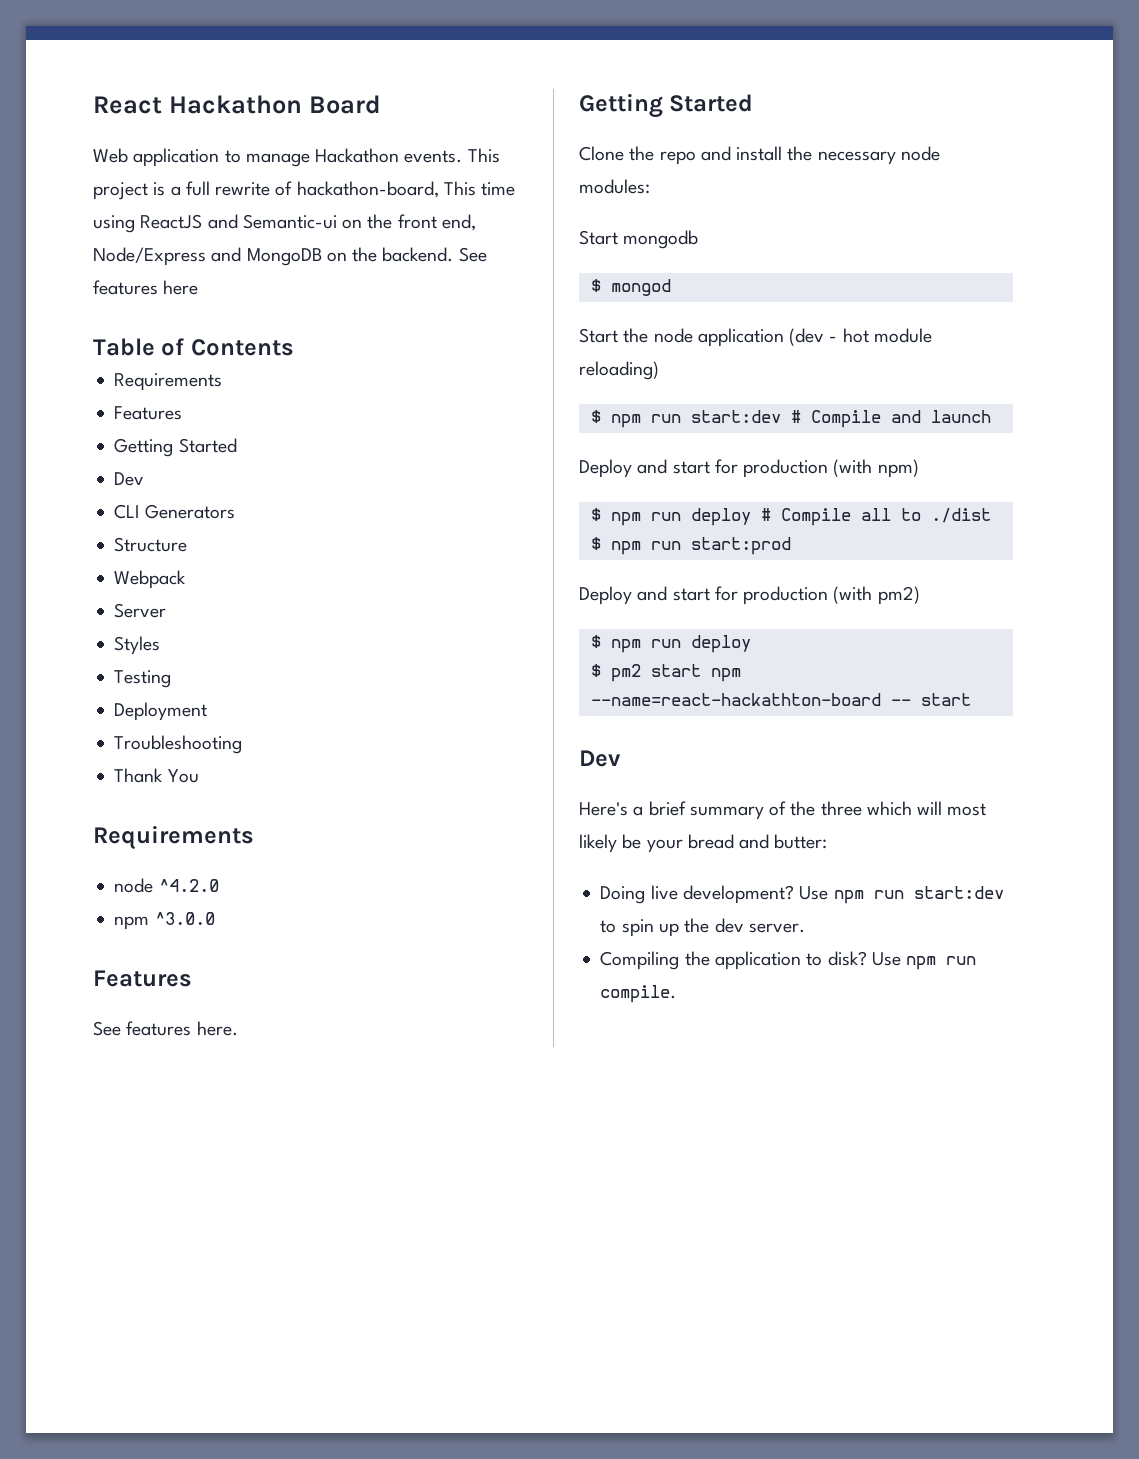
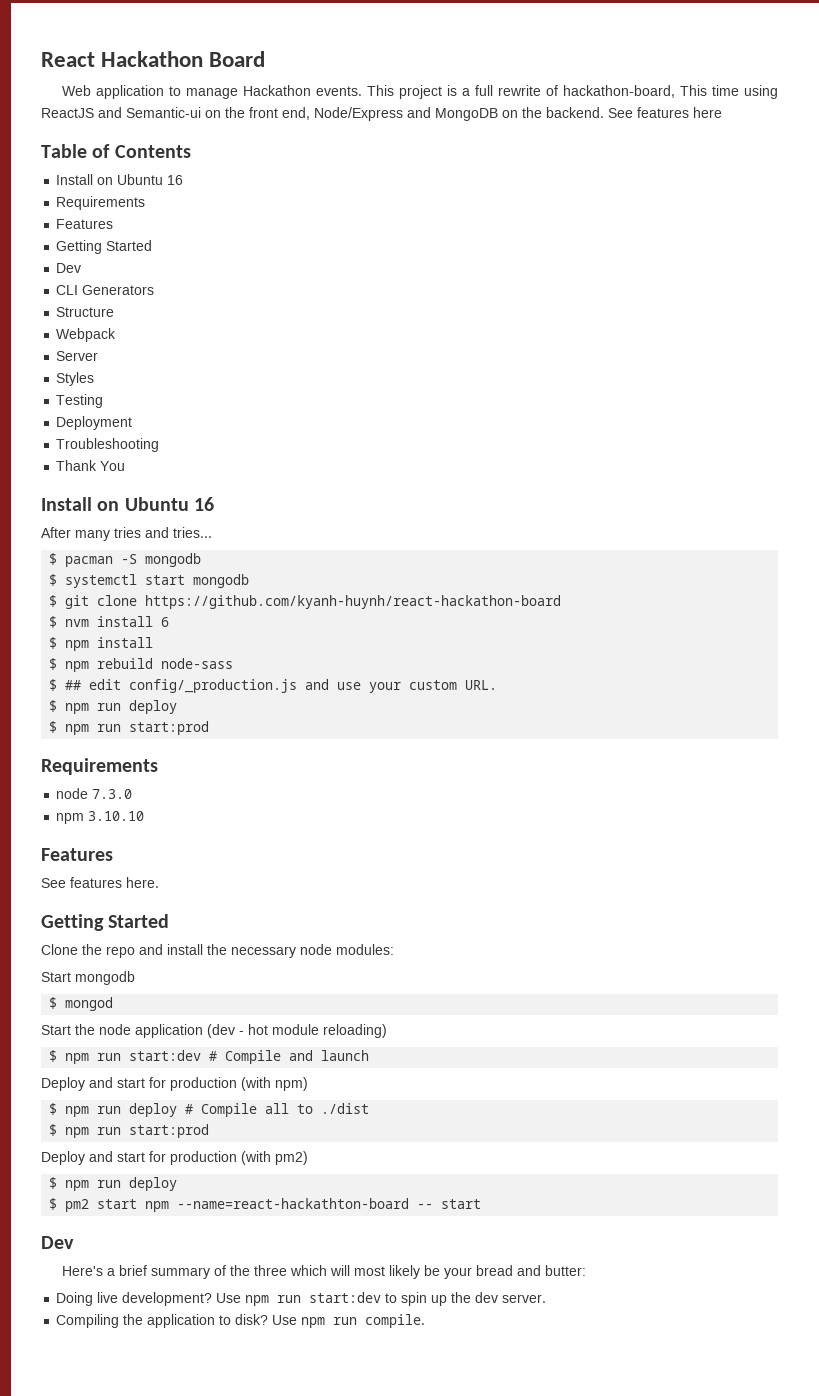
(294, 347) none -> [56,174,184,185] // Install on Ubuntu 16
(199, 776) none -> [41,497,215,511] [41,527,212,541] [49,553,202,567] [49,574,250,588] [49,595,562,609] [49,616,170,628] [49,637,154,651] [49,658,234,672] [49,679,498,693] [49,700,178,714] [49,721,210,735] // Install on Ubuntu 16 // After many tries and tries... // $ pacman -S mongodb // $ systemctl start mongodb // $ git clone https://github.com/kyanh-huynh/react-hackathon-board // $ nvm install 6 // $ npm install // $ npm rebuild node-sass // $ ## edit config/_production.js and use your custom URL. // $ npm run deploy // $ npm run start:prod
[158,879,219,892] [114,912,215,930] ^4.2.0 // npm ^3.0.0 -> [92,789,133,799] [56,811,145,824] 7.3.0 // npm 3.10.10

